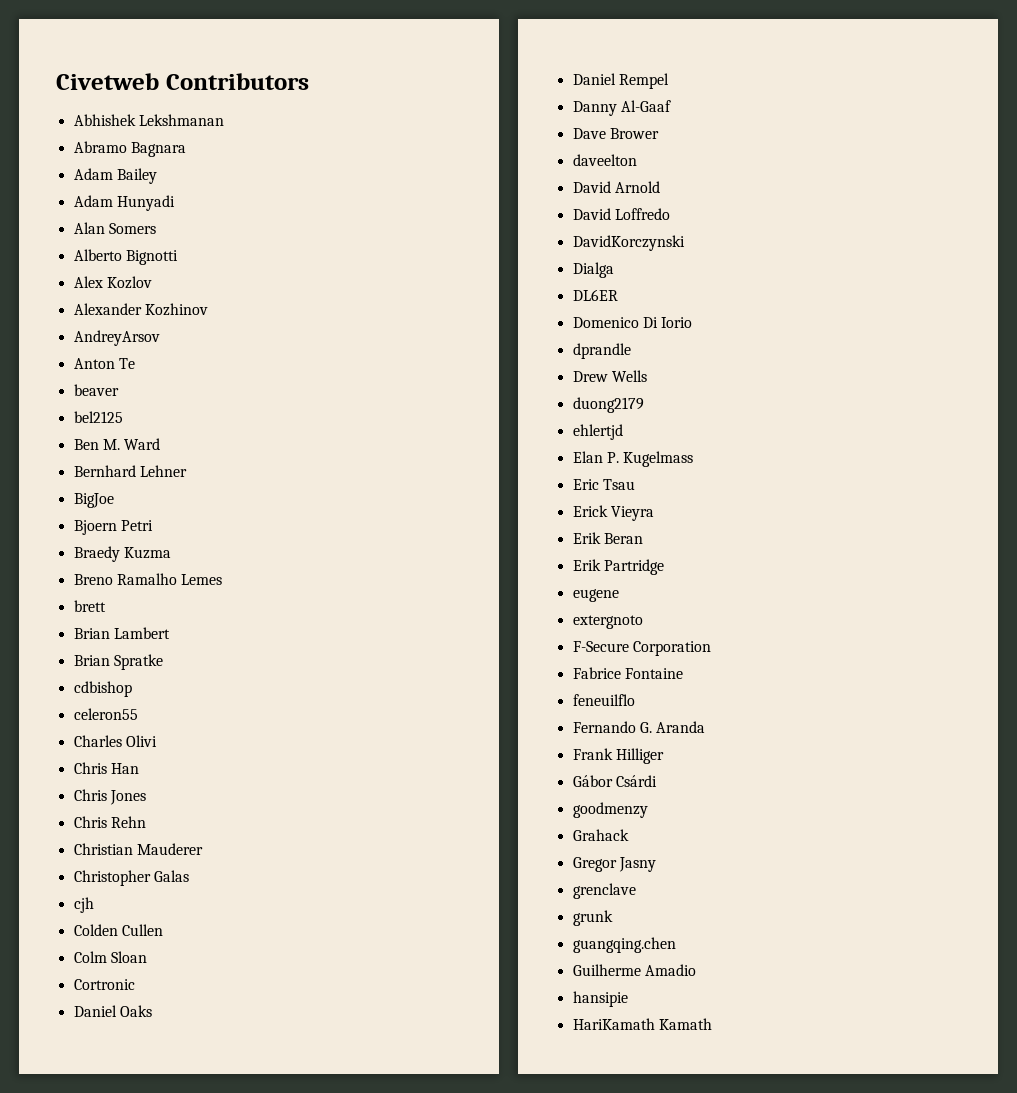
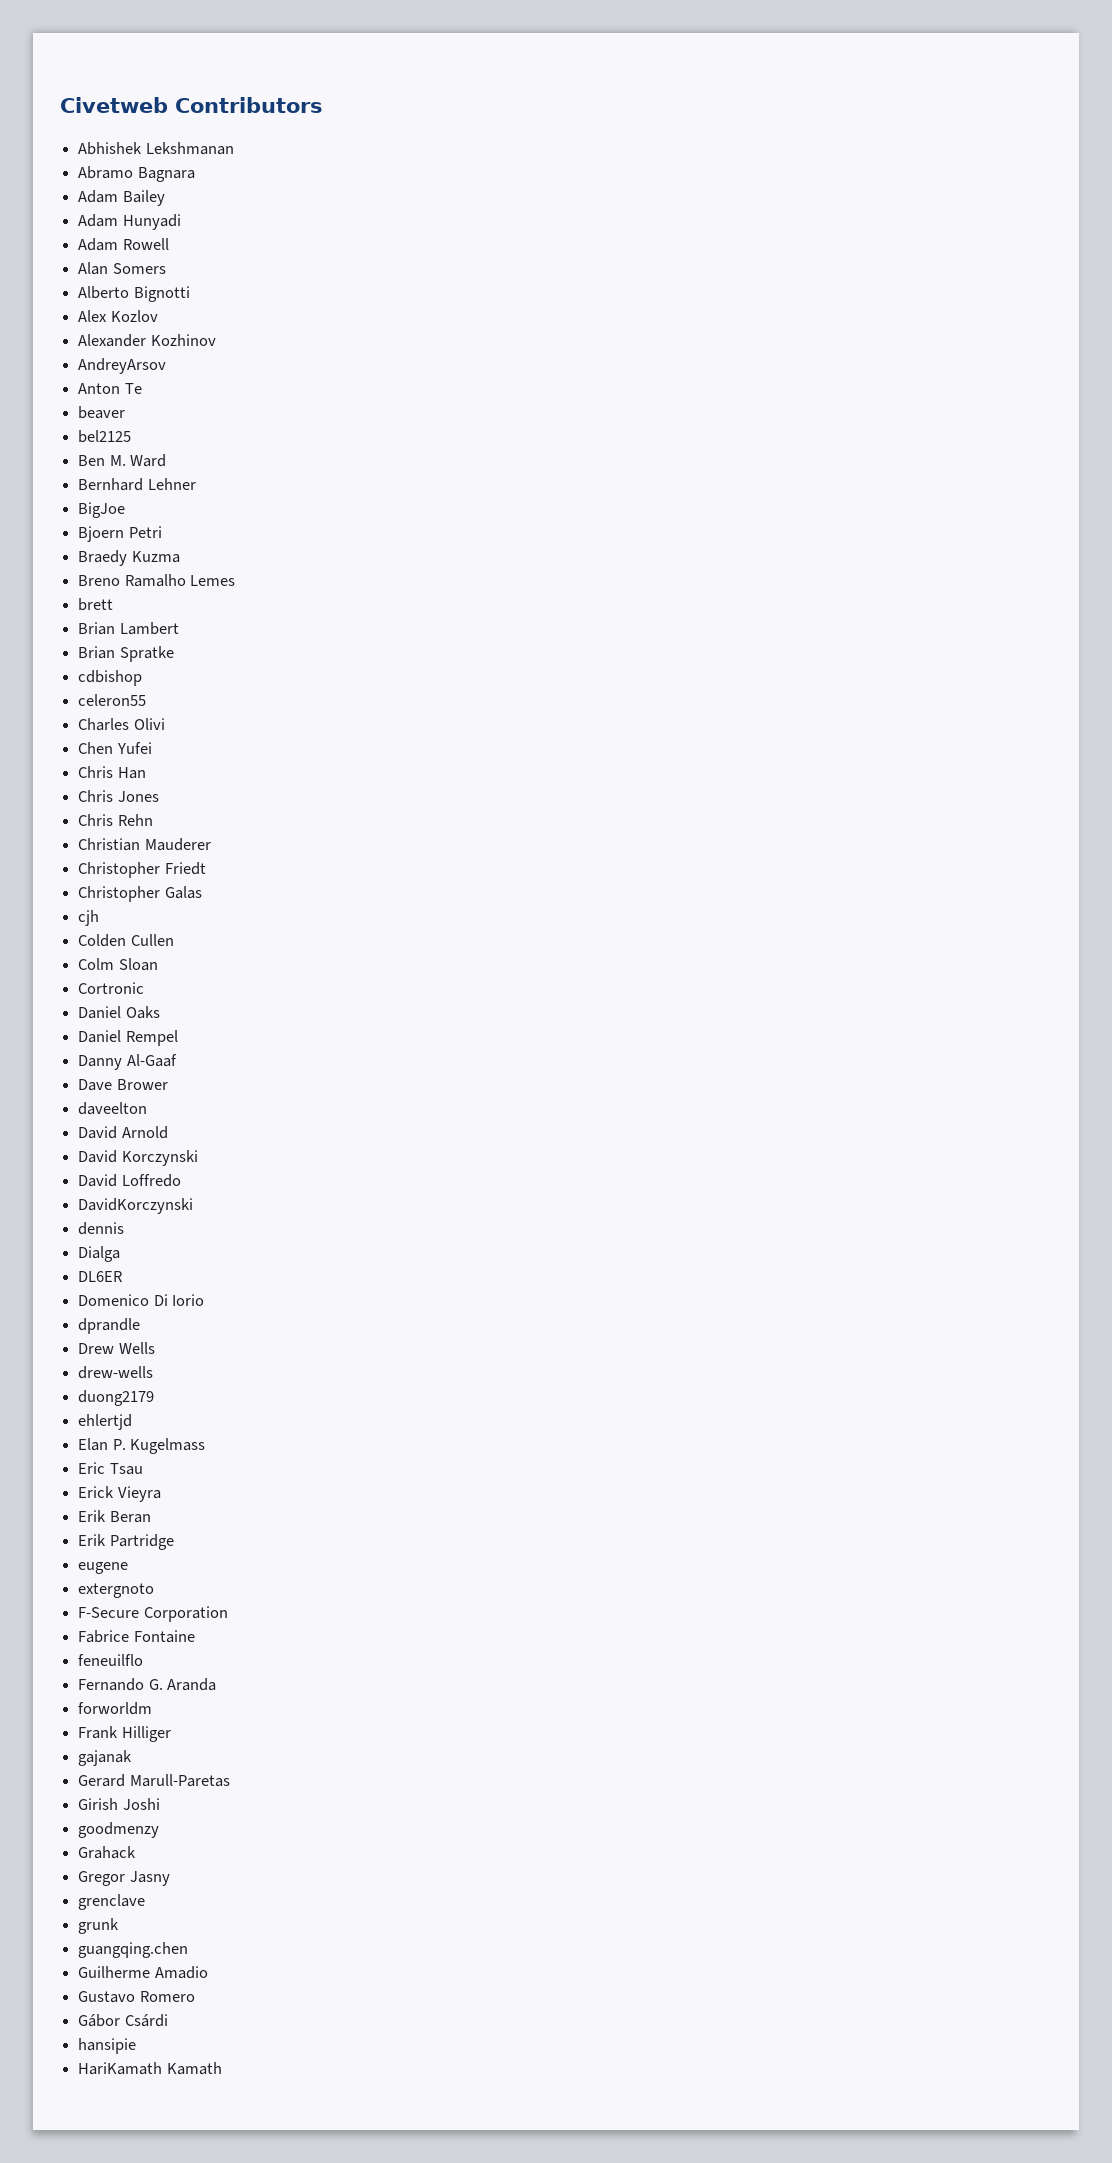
(175, 203) none -> [78,238,169,251] // Adam Rowell
(157, 741) none -> [78,742,152,754] // Chen Yufei
(203, 849) none -> [78,862,206,878] // Christopher Friedt
(660, 187) none -> [78,1150,198,1166] // David Korczynski
(685, 243) none -> [78,1222,125,1235] // dennis
(647, 376) none -> [78,1366,154,1379] // drew-wells
(706, 727) none -> [78,1702,153,1715] // forworldm
[572,775,657,787] Gábor Csárdi -> [78,1750,133,1766] [78,1774,230,1787] [78,1798,160,1810] gajanak // Gerard Marull-Paretas // Girish Joshi
(696, 970) none -> [78,1991,195,2003] [78,2014,168,2027] // Gustavo Romero // Gábor Csárdi

